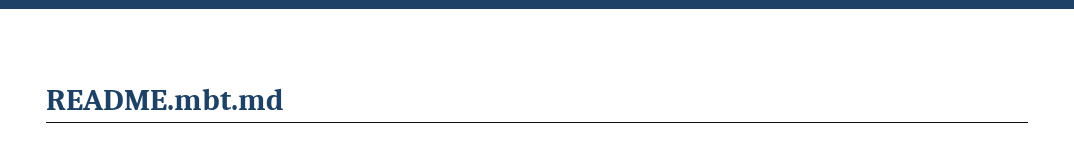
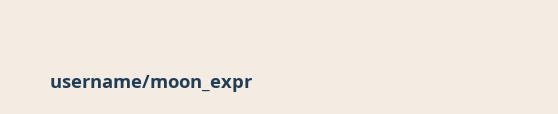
[46,88,284,110] README.mbt.md -> [50,75,253,92] username/moon_expr

